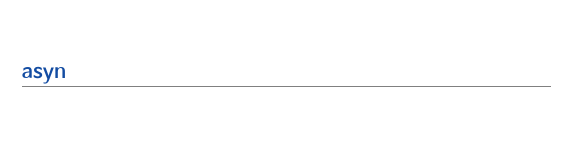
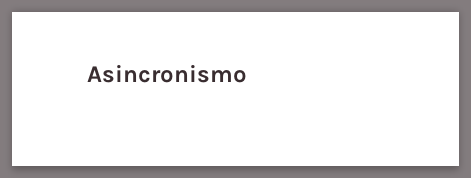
[22,66,66,84] asyn -> [87,64,247,83] Asincronismo

